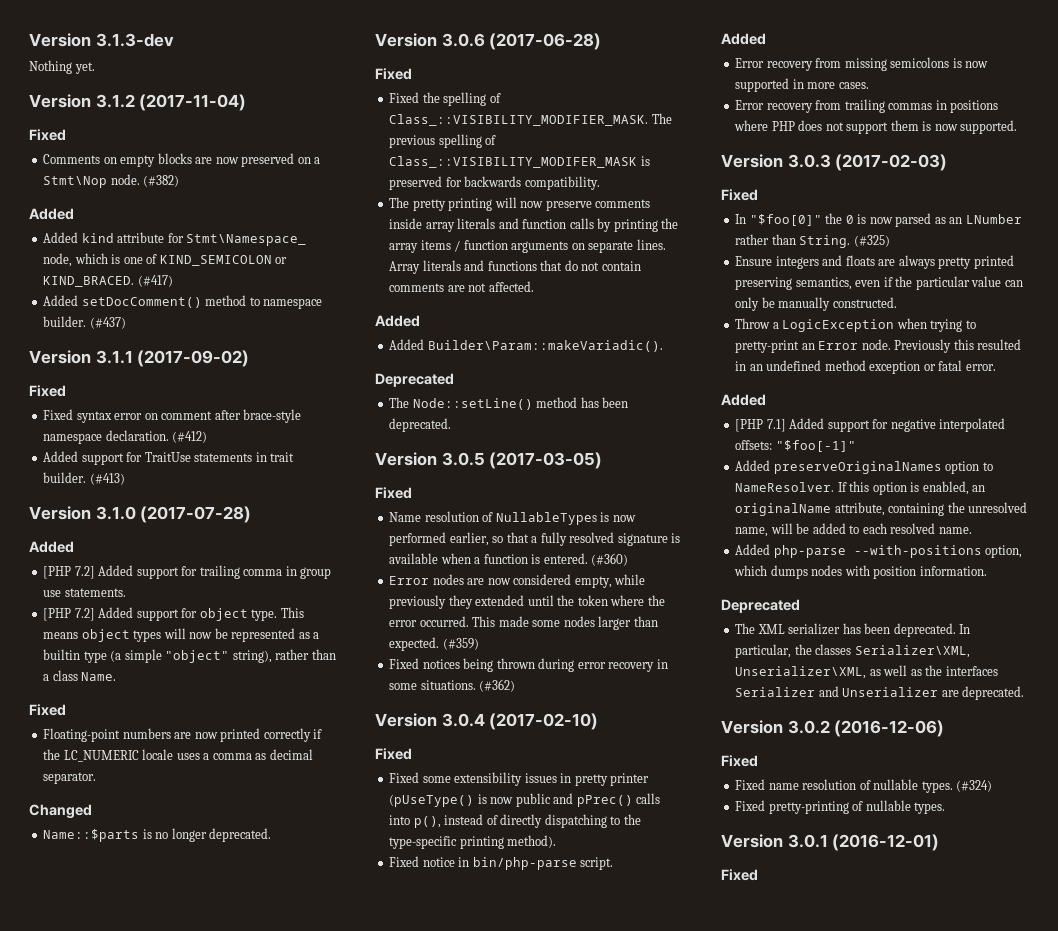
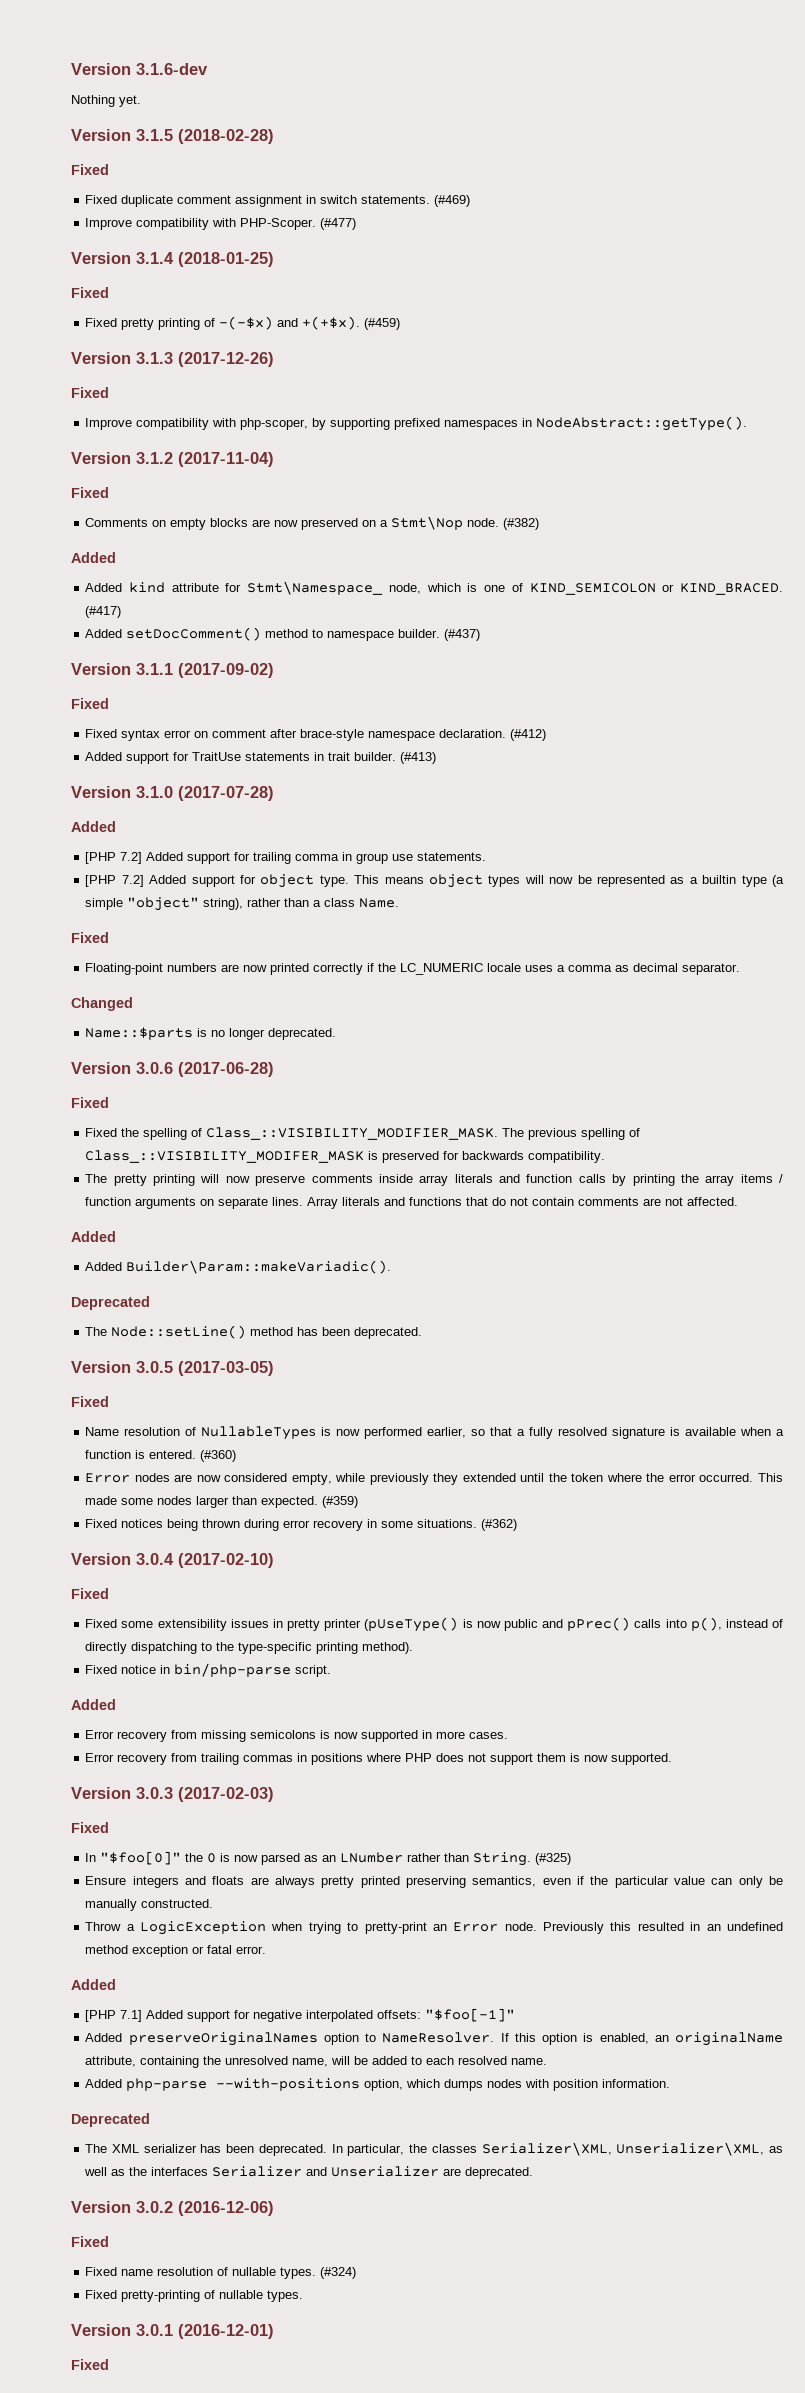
[29,33,174,47] Version 3.1.3-dev -> [71,63,208,75] Version 3.1.6-dev
(95, 68) none -> [71,129,274,144] [71,164,109,175] [85,195,471,207] [85,218,357,230] [71,252,274,267] [71,287,109,298] [85,316,401,330] [71,352,274,367] [71,387,109,398] [85,416,748,431] // Version 3.1.5 (2018-02-28) // Fixed // Fixed duplicate comment assignment in switch statements. (#469) // Improve compatibility with PHP-Scoper. (#477) // Version 3.1.4 (2018-01-25) // Fixed // Fixed pretty printing of -(-$x) and +(+$x). (#459) // Version 3.1.3 (2017-12-26) // Fixed // Improve compatibility with php-scoper, by supporting prefixed namespaces in NodeAbstract::getType().

